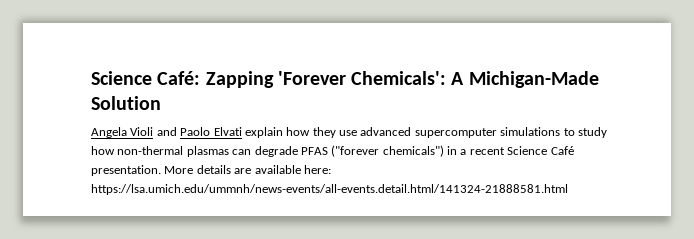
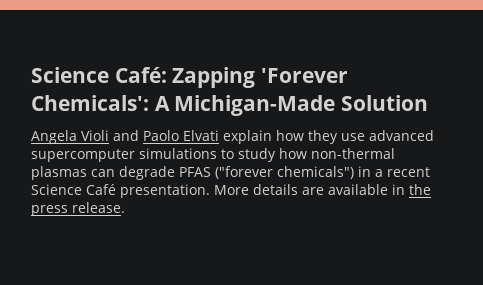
[303,165,331,174] [91,184,568,195] here: https://lsa.umich.edu/ummnh/news-events/all-events.detail.html/141324-21888581.html -> [392,184,431,195] [31,202,125,216] in the press release.

